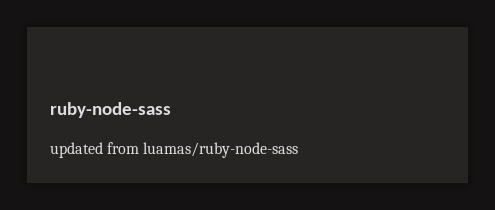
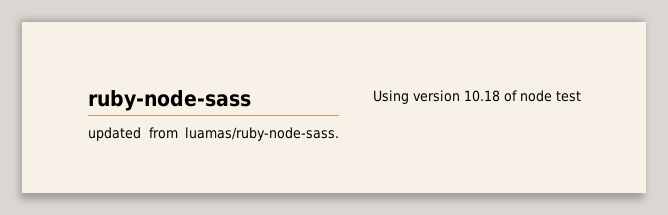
[143,142,299,158] luamas/ruby-node-sass -> [185,127,339,141] [373,90,581,104] luamas/ruby-node-sass. Using version 10.18 of node test

